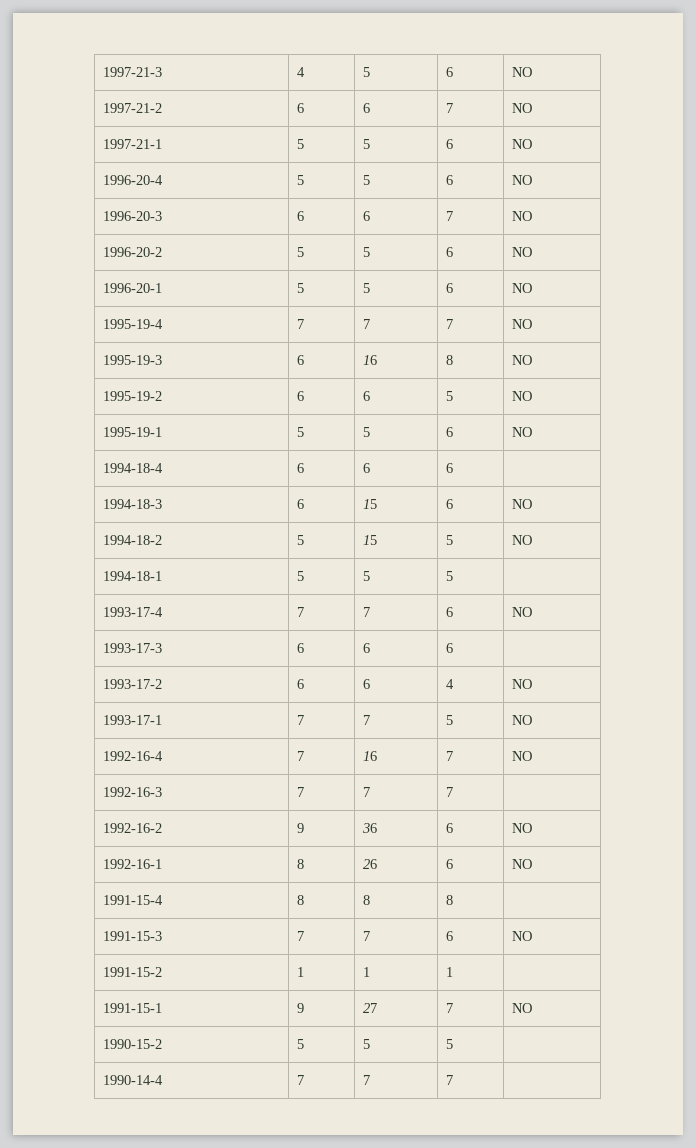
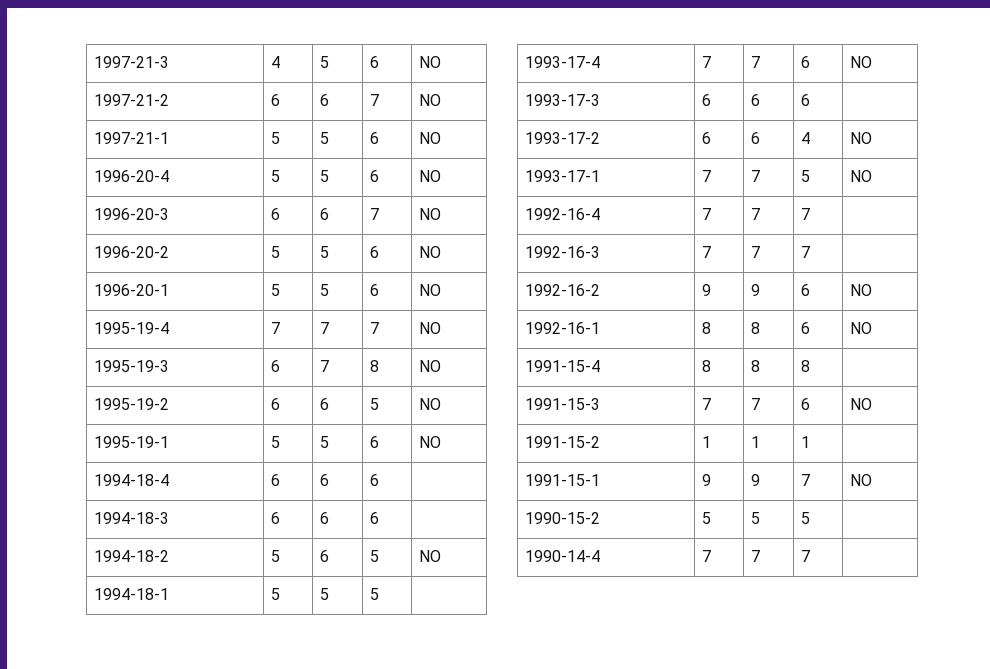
[363,355,378,365] 16 -> [319,360,329,372] 7
[363,499,378,509] [446,499,454,509] [512,499,533,509] 15 | 6 | NO -> [319,512,329,524] [369,512,379,524] 6 | 6 |
[363,535,378,545] 15 -> [319,550,329,562] 6
[363,751,378,761] [446,751,454,761] [512,751,533,761] 16 | 7 | NO -> [750,208,760,220] [800,208,810,220] 7 | 7 |
[362,823,378,833] 36 -> [750,284,760,296] 9
[363,859,378,869] 26 -> [750,322,760,334] 8
[363,1003,378,1013] 27 -> [750,474,760,486] 9

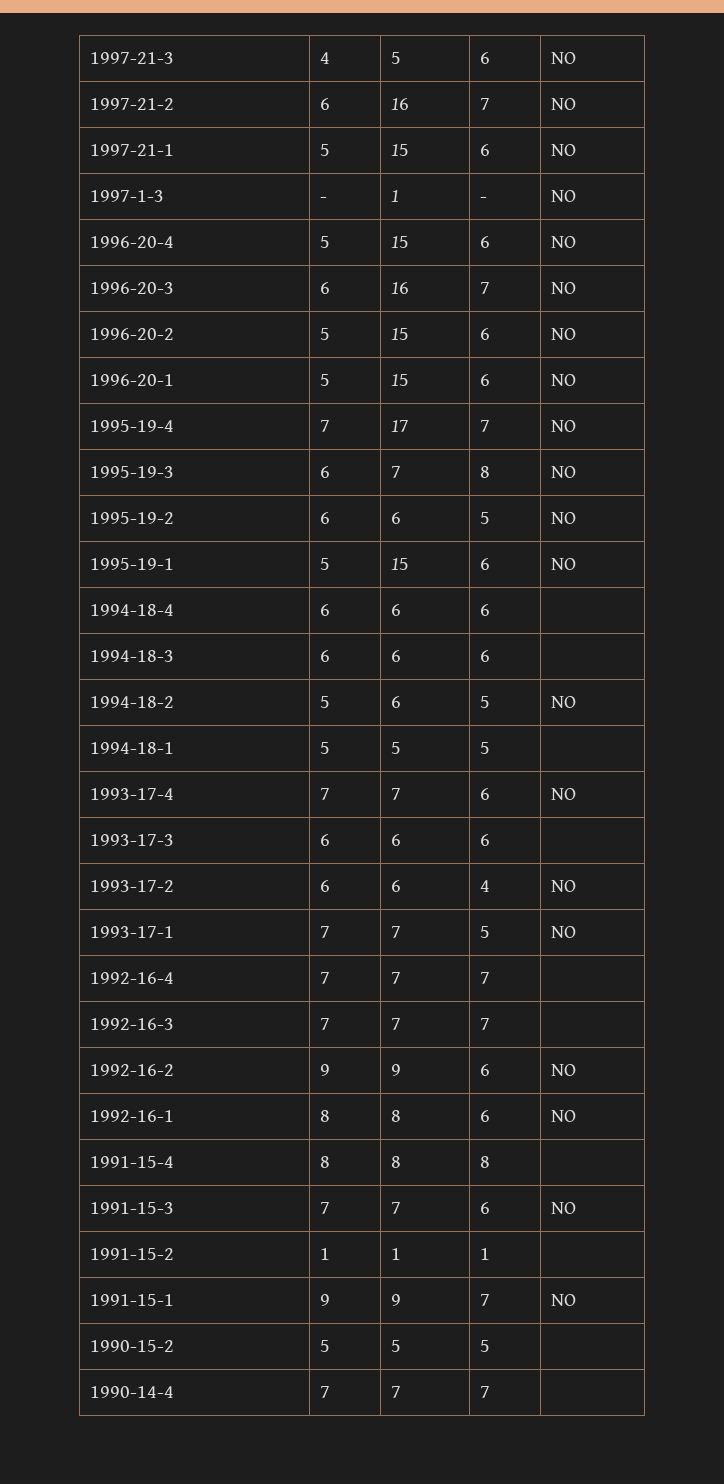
[319,94,329,106] 6 -> [391,98,410,110] 16
[319,132,329,144] [369,132,379,144] [418,132,441,144] 5 | 6 | NO -> [391,144,410,156] [480,144,491,156] [551,144,577,156] [90,190,165,202] [320,197,328,202] [391,190,400,202] [480,197,488,202] [551,190,577,202] 15 | 6 | NO // 1997-1-3 | - | 1 | - | NO
[319,170,329,182] 5 -> [391,236,410,248] 15
[319,208,329,220] 6 -> [391,282,410,294] 16
[319,246,329,258] 5 -> [391,328,410,340] 15
[319,284,329,296] 5 -> [391,374,410,386] 15
[319,322,329,334] 7 -> [391,420,410,432] 17
[319,436,329,448] 5 -> [391,558,410,570] 15

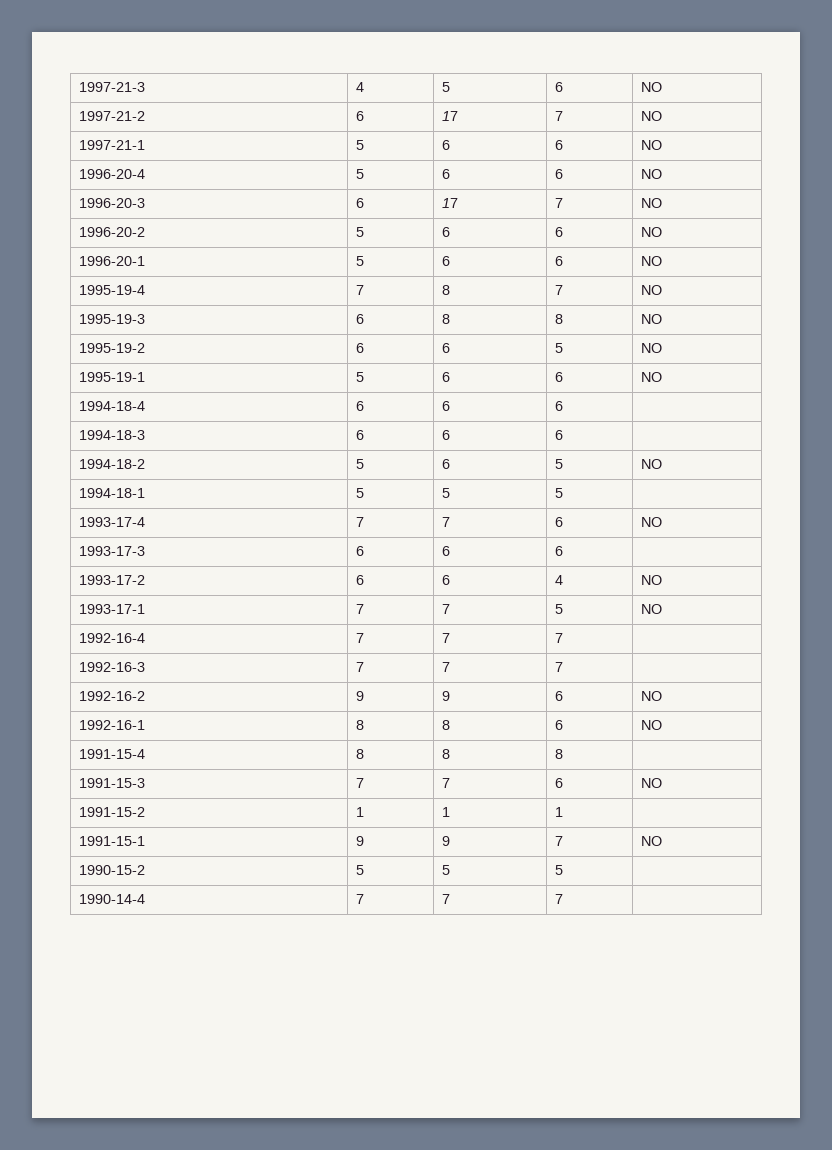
[391,98,410,110] 16 -> [441,111,458,121] 17
[391,144,410,156] [480,144,491,156] [551,144,577,156] [90,190,165,202] [320,197,328,202] [391,190,400,202] [480,197,488,202] [551,190,577,202] 15 | 6 | NO // 1997-1-3 | - | 1 | - | NO -> [441,140,450,150] [554,140,563,150] [640,140,662,150] 6 | 6 | NO
[391,236,410,248] 15 -> [441,169,450,179] 6
[391,282,410,294] 16 -> [441,198,458,208] 17
[391,328,410,340] 15 -> [441,227,450,237] 6
[391,374,410,386] 15 -> [441,256,450,266] 6
[391,420,410,432] 17 -> [441,285,450,295] 8
[391,466,402,478] 7 -> [441,314,450,324] 8
[391,558,410,570] 15 -> [441,372,450,382] 6

